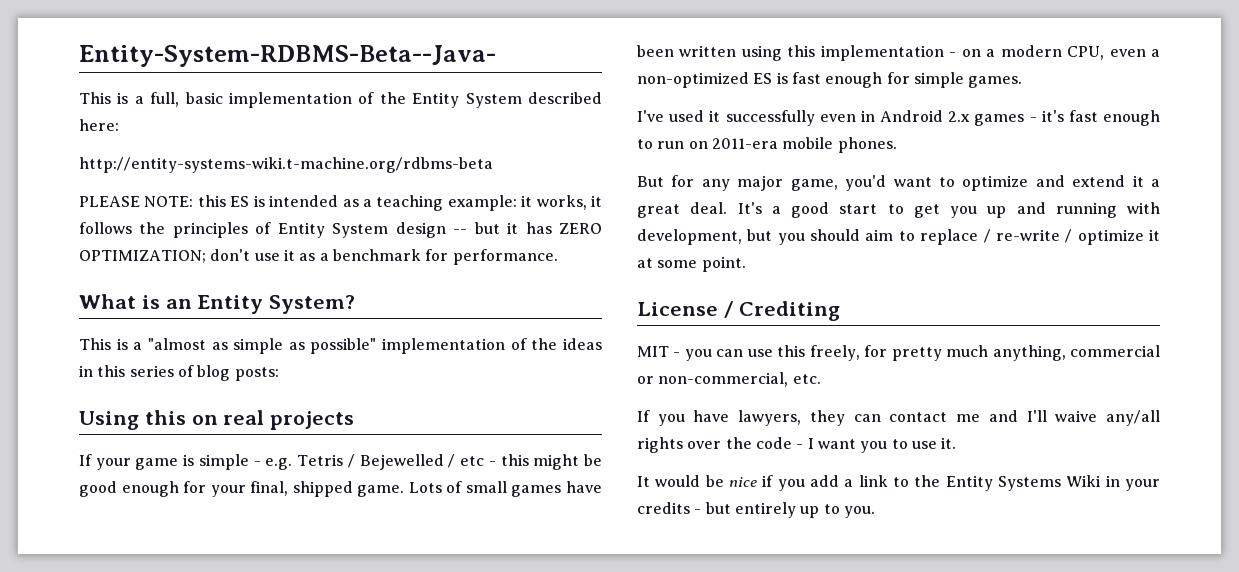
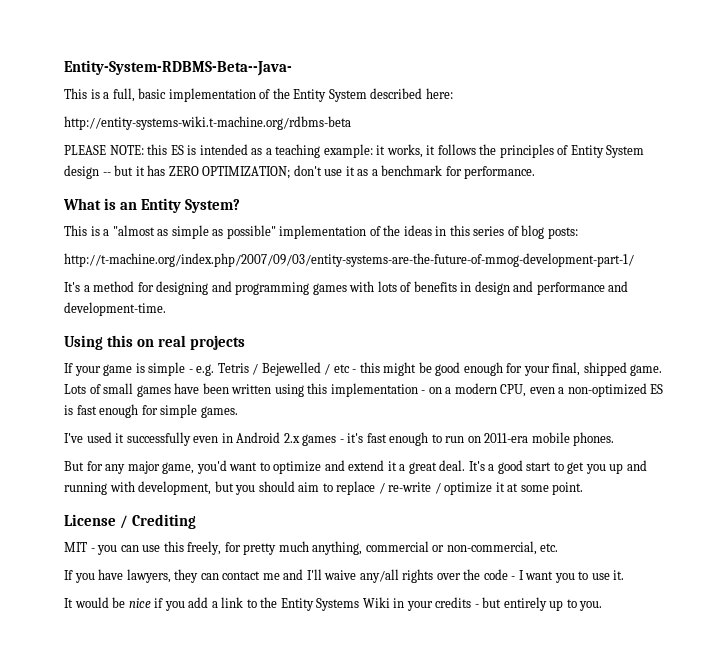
(279, 374) none -> [64,253,634,267] [64,281,629,295] [64,302,166,316] // http://t-machine.org/index.php/2007/09/03/entity-systems-are-the-future-of-mmog-development-part-1/ // It's a method for designing and programming games with lots of benefits in design and performance and development-time.

